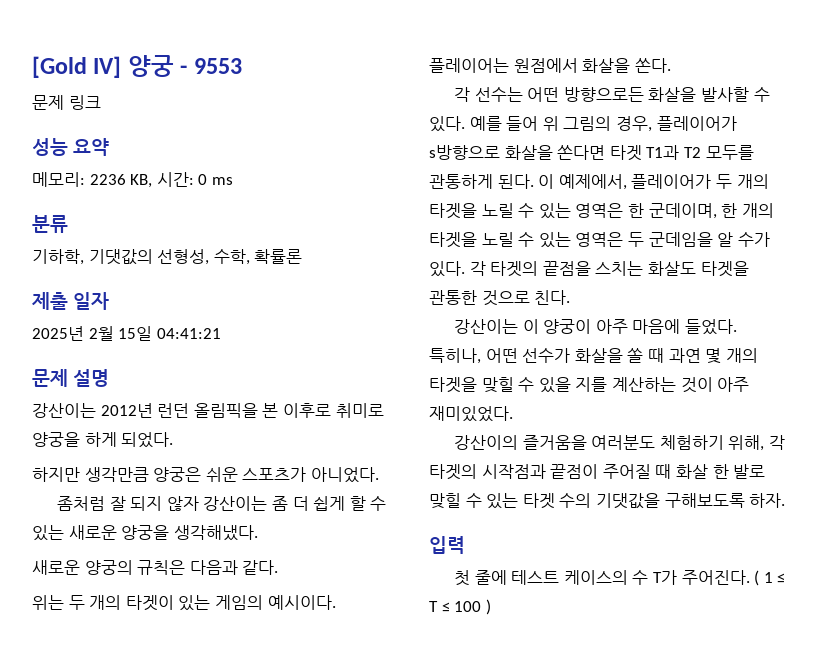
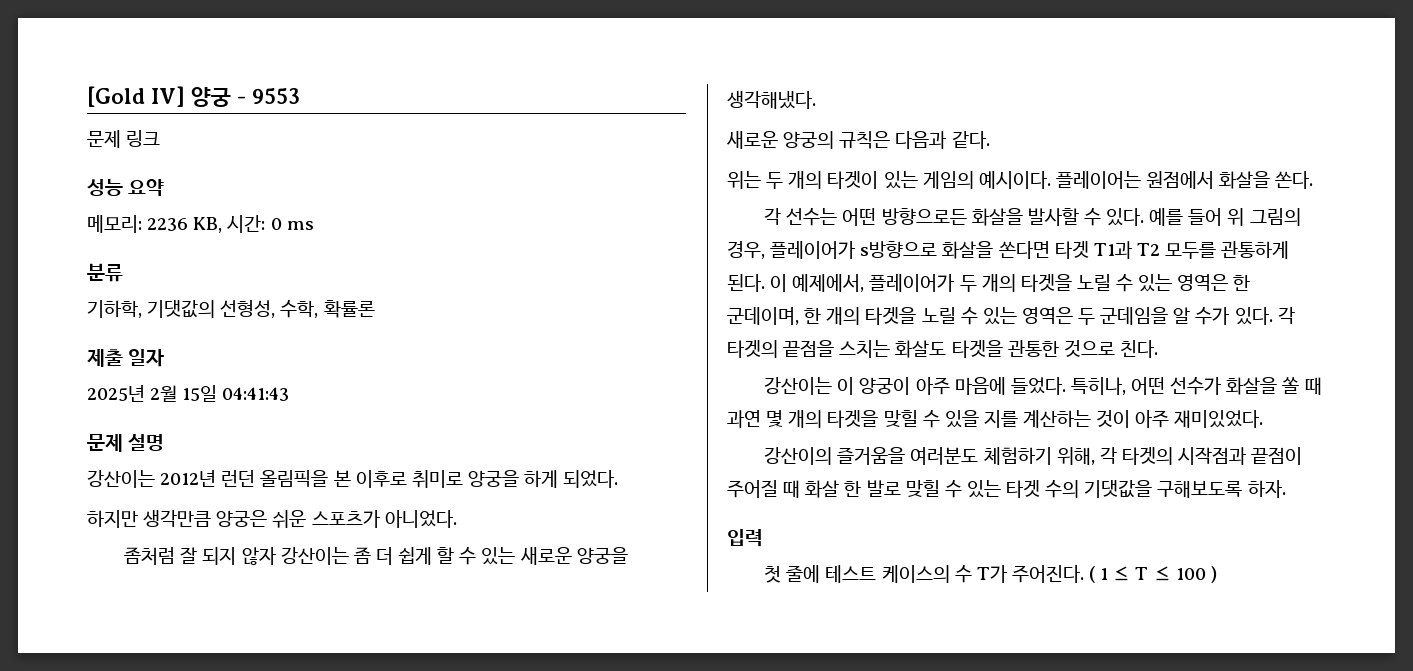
[156,328,221,339] 04:41:21 -> [222,387,290,401] 04:41:43

